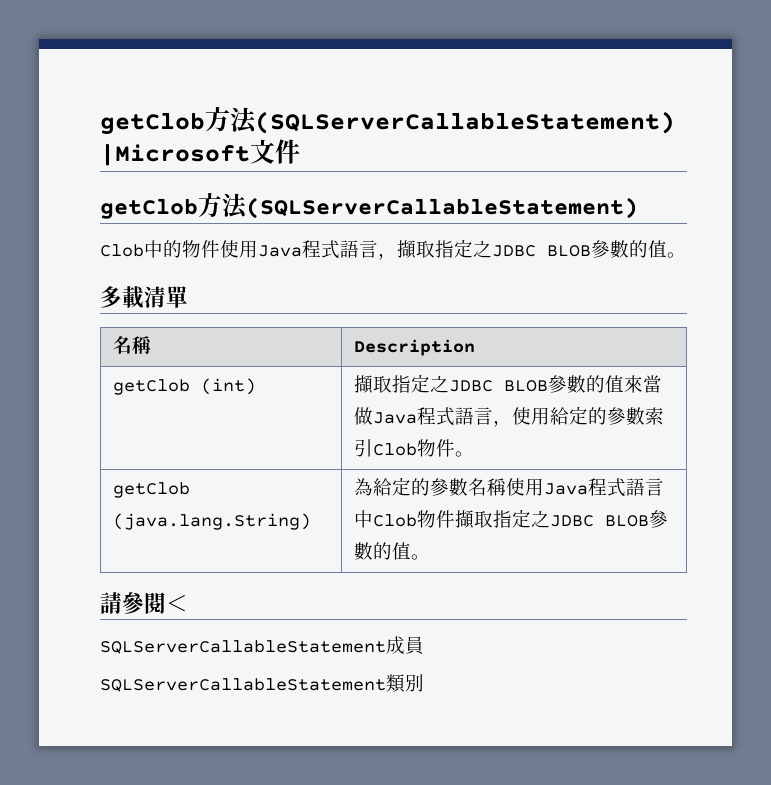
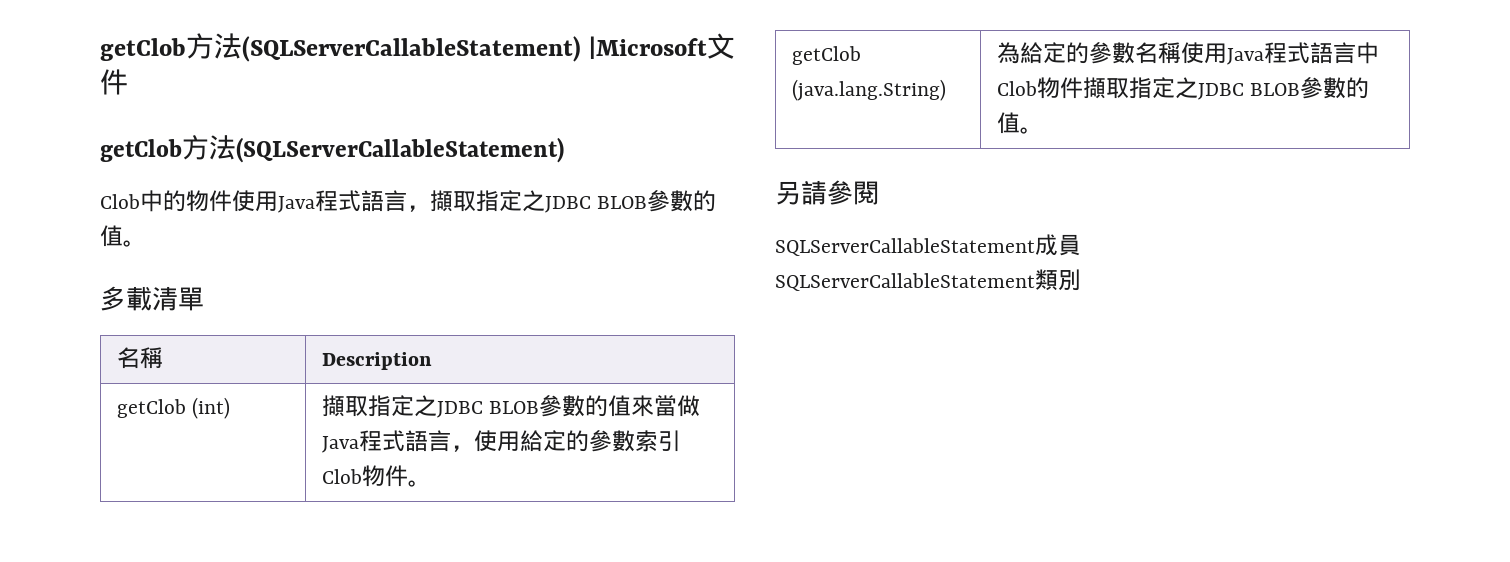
(430, 557) none -> [775,181,801,205] 另
[166,595,188,612] ＜ -> (879, 193) none

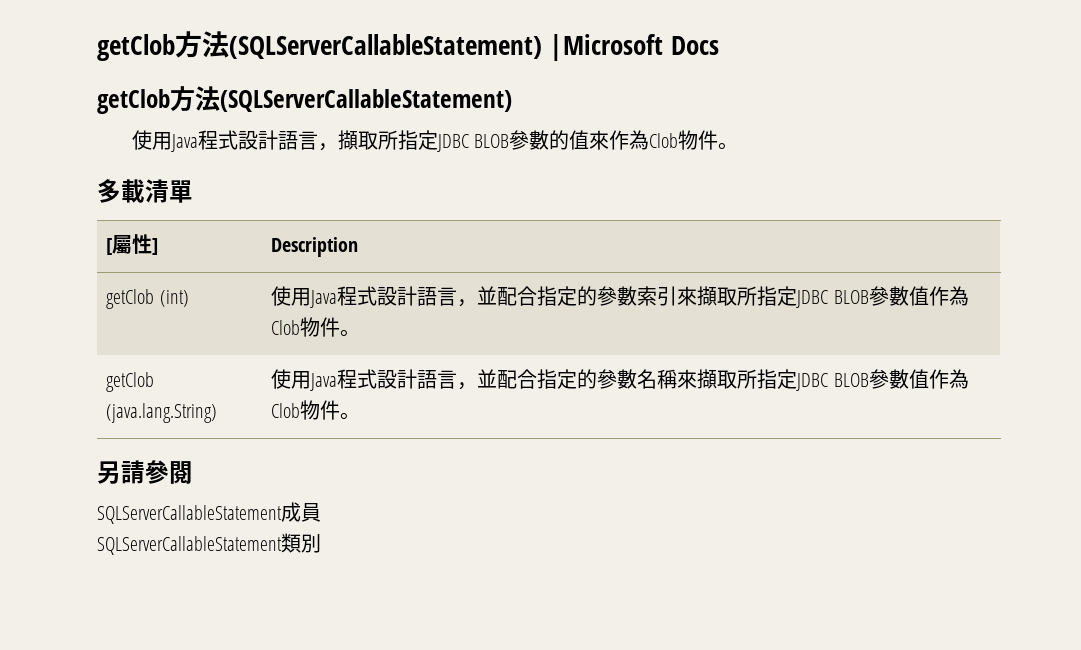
[706,33,735,59] [100,69,128,95] 文件 -> [670,36,719,55] Docs
[100,190,361,213] Clob中的物件使用Java程式 -> [131,130,278,152] 使用Java程式設計
[476,190,717,213] [100,225,123,247] 指定之JDBC BLOB參數的值 -> [377,130,719,152] 所指定JDBC BLOB參數的值來作為Clob物件
[116,347,163,369] 名稱 -> [106,234,159,255] [屬性]
[321,395,700,418] [321,430,681,453] 擷取指定之JDBC BLOB參數的值來當做Java程式語言，使用給定的參數索引 -> [271,286,969,308] 使用Java程式設計語言，並配合指定的參數索引來擷取所指定JDBC BLOB參數值作為
[996,42,1379,65] [996,77,1369,100] [996,112,1020,134] 為給定的參數名稱使用Java程式語言中Clob物件擷取指定之JDBC BLOB參數的值 -> [271,369,969,391] [271,400,341,420] 使用Java程式設計語言，並配合指定的參數名稱來擷取所指定JDBC BLOB參數值作為Clob物件

